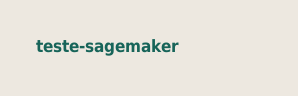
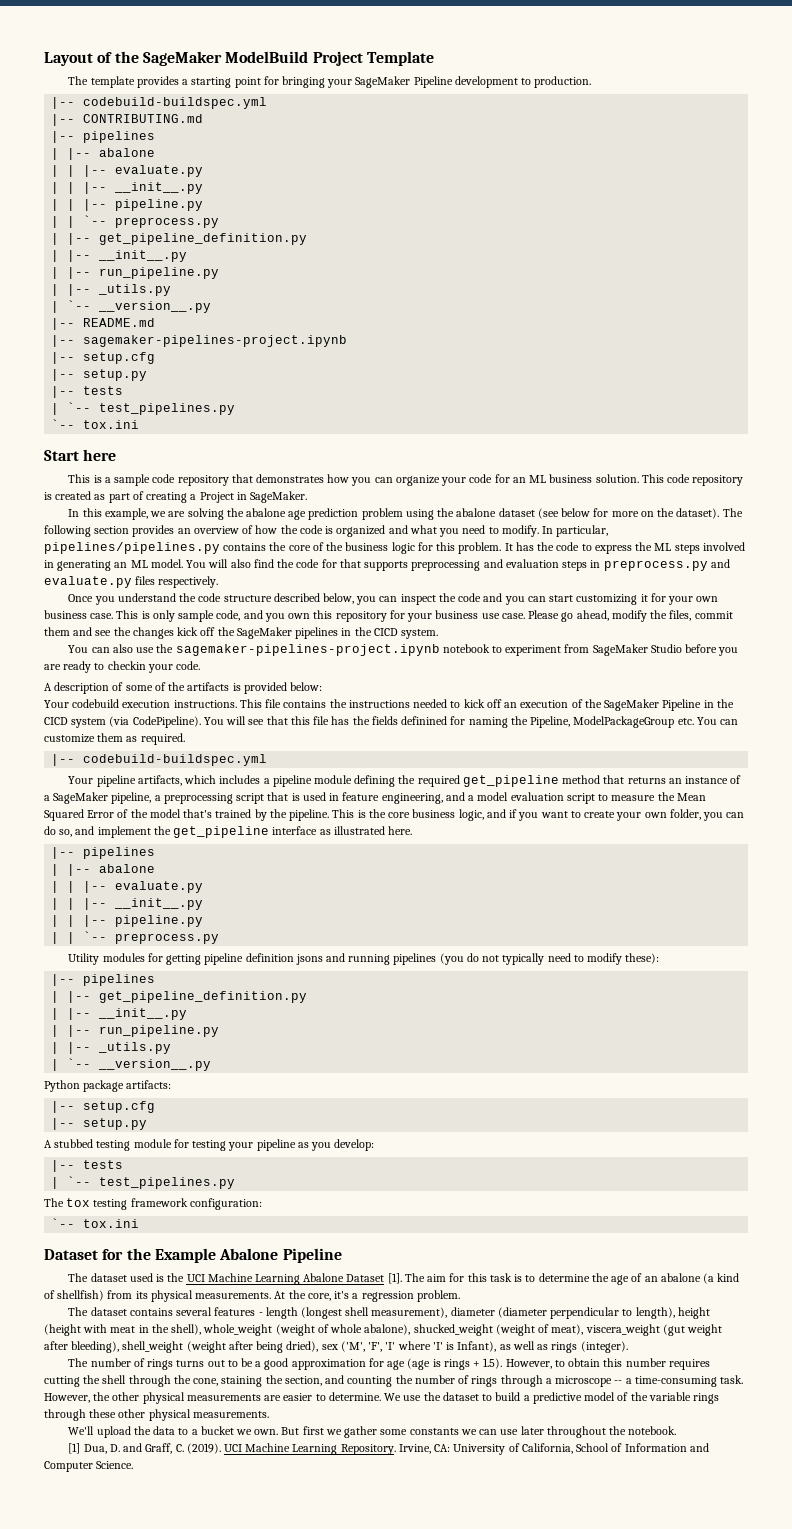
[36,39,179,56] teste-sagemaker -> [44,51,434,66] [68,76,592,88] [51,97,268,109] [51,114,204,126] [51,131,156,143] [51,148,156,160] [51,165,204,177] [51,182,204,194] [51,199,204,211] [51,215,220,228] [51,233,308,245] [51,250,188,262] [51,267,220,279] [51,284,172,296] [51,300,212,313] [51,318,156,330] [51,335,348,347] [51,352,156,364] [51,369,148,381] [51,386,124,398] [51,402,236,415] [51,419,140,429] [44,449,117,461] [68,474,744,486] [44,491,308,503] [68,508,743,520] [44,525,609,537] [44,542,745,554] [44,559,730,571] [44,576,219,588] [68,593,719,605] [44,610,733,622] [44,627,439,639] [68,644,739,656] [44,661,201,673] [44,682,323,694] [44,699,734,711] [44,716,739,728] [44,733,185,745] [51,754,268,766] [68,775,742,787] [44,792,706,804] [44,809,745,821] [44,826,413,838] [51,847,156,859] [51,864,156,876] [51,881,204,893] [51,898,204,910] [51,915,204,927] [51,931,220,944] [68,953,660,965] [51,974,156,986] [51,991,308,1003] [51,1008,188,1020] [51,1025,220,1037] [51,1042,172,1054] [51,1058,212,1071] [44,1080,172,1092] [51,1101,156,1113] [51,1118,148,1130] [44,1139,375,1151] [51,1160,124,1172] [51,1176,236,1189] [44,1198,262,1210] [51,1218,140,1228] [44,1248,342,1263] [68,1273,740,1285] [44,1290,460,1302] [68,1307,710,1319] [44,1324,723,1336] [44,1341,628,1353] [68,1358,710,1370] [44,1375,744,1387] [44,1392,720,1404] [44,1409,269,1421] [68,1426,677,1438] [68,1443,709,1455] [44,1461,134,1472] Layout of the SageMaker ModelBuild Project Template // The template provides a starting point for bringing your SageMaker Pipeline development to production. // |-- codebuild-buildspec.yml // |-- CONTRIBUTING.md // |-- pipelines // | |-- abalone // | | |-- evaluate.py // | | |-- __init__.py // | | |-- pipeline.py // | | `-- preprocess.py // | |-- get_pipeline_definition.py // | |-- __init__.py // | |-- run_pipeline.py // | |-- _utils.py // | `-- __version__.py // |-- README.md // |-- sagemaker-pipelines-project.ipynb // |-- setup.cfg // |-- setup.py // |-- tests // | `-- test_pipelines.py // `-- tox.ini // Start here // This is a sample code repository that demonstrates how you can organize your code for an ML business solution. This code repository is created as part of creating a Project in SageMaker. // In this example, we are solving the abalone age prediction problem using the abalone dataset (see below for more on the dataset). The following section provides an overview of how the code is organized and what you need to modify. In particular, pipelines/pipelines.py contains the core of the business logic for this problem. It has the code to express the ML steps involved in generating an ML model. You will also find the code for that supports preprocessing and evaluation steps in preprocess.py and evaluate.py files respectively. // Once you understand the code structure described below, you can inspect the code and you can start customizing it for your own business case. This is only sample code, and you own this repository for your business use case. Please go ahead, modify the files, commit them and see the changes kick off the SageMaker pipelines in the CICD system. // You can also use the sagemaker-pipelines-project.ipynb notebook to experiment from SageMaker Studio before you are ready to checkin your code. // A description of some of the artifacts is provided below: // Your codebuild execution instructions. This file contains the instructions needed to kick off an execution of the SageMaker Pipeline in the CICD system (via CodePipeline). You will see that this file has the fields definined for naming the Pipeline, ModelPackageGroup etc. You can customize them as required. // |-- codebuild-buildspec.yml // Your pipeline artifacts, which includes a pipeline module defining the required get_pipeline method that returns an instance of a SageMaker pipeline, a preprocessing script that is used in feature engineering, and a model evaluation script to measure the Mean Squared Error of the model that's trained by the pipeline. This is the core business logic, and if you want to create your own folder, you can do so, and implement the get_pipeline interface as illustrated here. // |-- pipelines // | |-- abalone // | | |-- evaluate.py // | | |-- __init__.py // | | |-- pipeline.py // | | `-- preprocess.py // Utility modules for getting pipeline definition jsons and running pipelines (you do not typically need to modify these): // |-- pipelines // | |-- get_pipeline_definition.py // | |-- __init__.py // | |-- run_pipeline.py // | |-- _utils.py // | `-- __version__.py // Python package artifacts: // |-- setup.cfg // |-- setup.py // A stubbed testing module for testing your pipeline as you develop: // |-- tests // | `-- test_pipelines.py // The tox testing framework configuration: // `-- tox.ini // Dataset for the Example Abalone Pipeline // The dataset used is the UCI Machine Learning Abalone Dataset [1]. The aim for this task is to determine the age of an abalone (a kind of shellfish) from its physical measurements. At the core, it's a regression problem. // The dataset contains several features - length (longest shell measurement), diameter (diameter perpendicular to length), height (height with meat in the shell), whole_weight (weight of whole abalone), shucked_weight (weight of meat), viscera_weight (gut weight after bleeding), shell_weight (weight after being dried), sex ('M', 'F', 'I' where 'I' is Infant), as well as rings (integer). // The number of rings turns out to be a good approximation for age (age is rings + 1.5). However, to obtain this number requires cutting the shell through the cone, staining the section, and counting the number of rings through a microscope -- a time-consuming task. However, the other physical measurements are easier to determine. We use the dataset to build a predictive model of the variable rings through these other physical measurements. // We'll upload the data to a bucket we own. But first we gather some constants we can use later throughout the notebook. // [1] Dua, D. and Graff, C. (2019). UCI Machine Learning Repository. Irvine, CA: University of California, School of Information and Computer Science.

